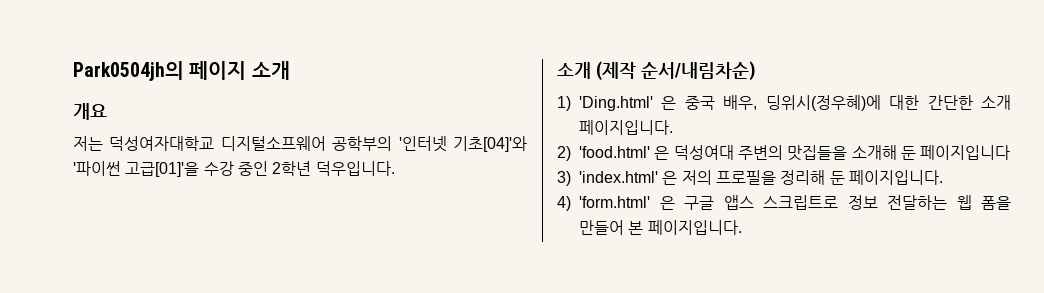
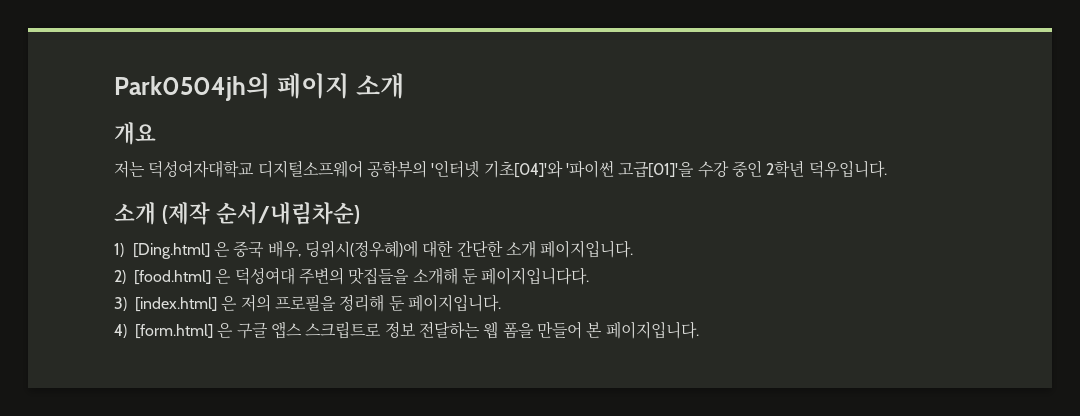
[579,96,653,111] 'Ding.html' -> [132,243,210,259] [Ding.html]
[579,146,650,158] 'food.html' -> [134,270,211,285] [food.html]
[920,145,1011,160] 페이지입니다 -> [481,267,590,285] 페이지입니다다.
[579,171,658,183] 'index.html' -> [135,297,217,312] [index.html]
[579,196,650,208] 'form.html' -> [135,324,213,339] [form.html]

